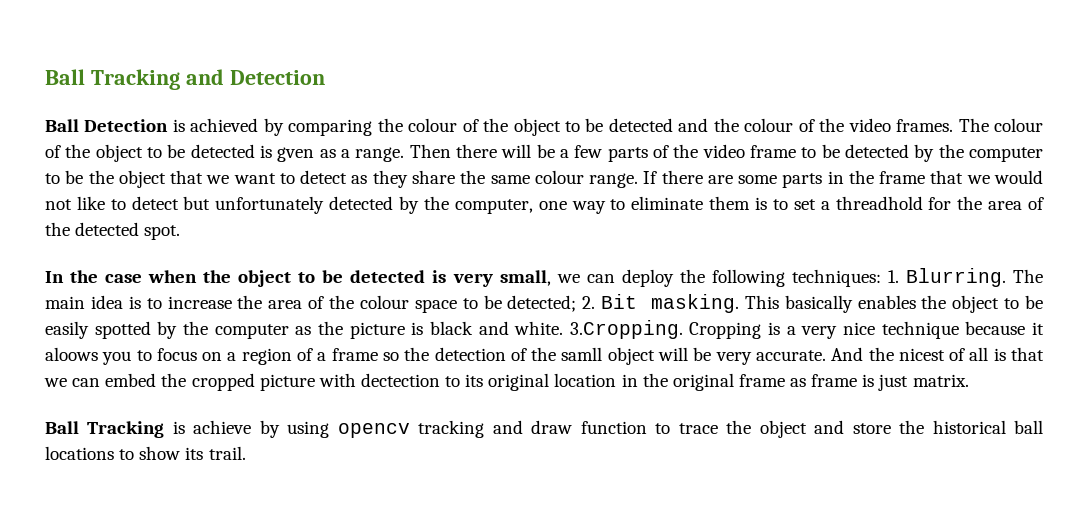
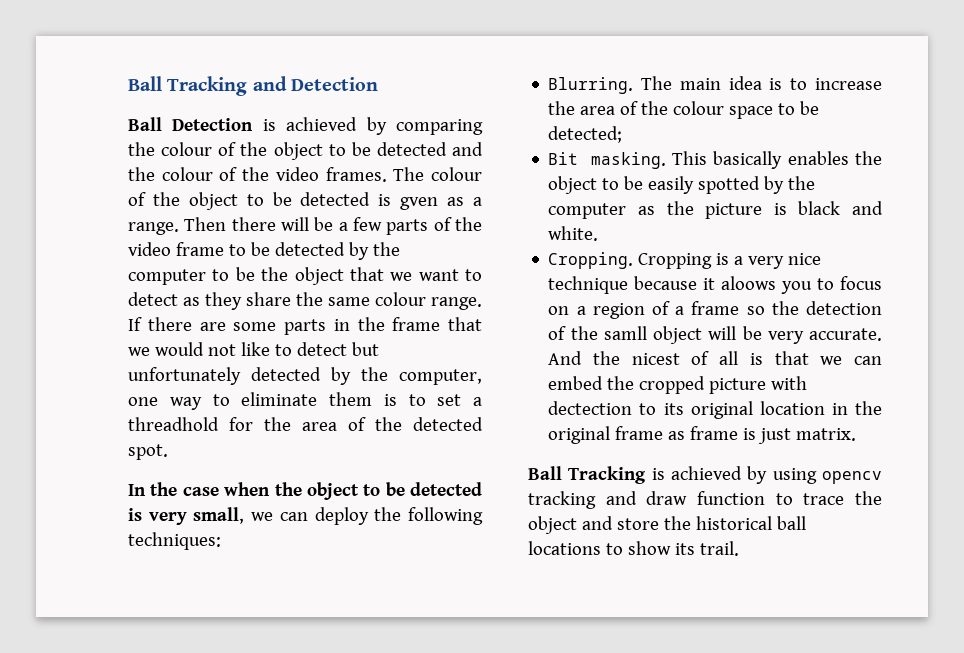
[887,270,899,283] 1. -> (221, 541) //
[582,296,596,309] 2. -> (623, 134) //
[569,320,683,339] 3.Cropping. -> [548,252,634,269] // Cropping.
[193,420,252,434] achieve -> [671,466,742,480] achieved

